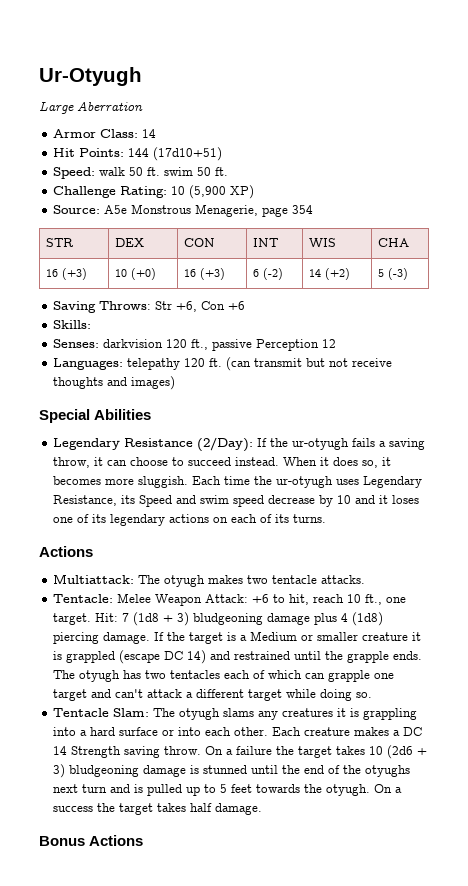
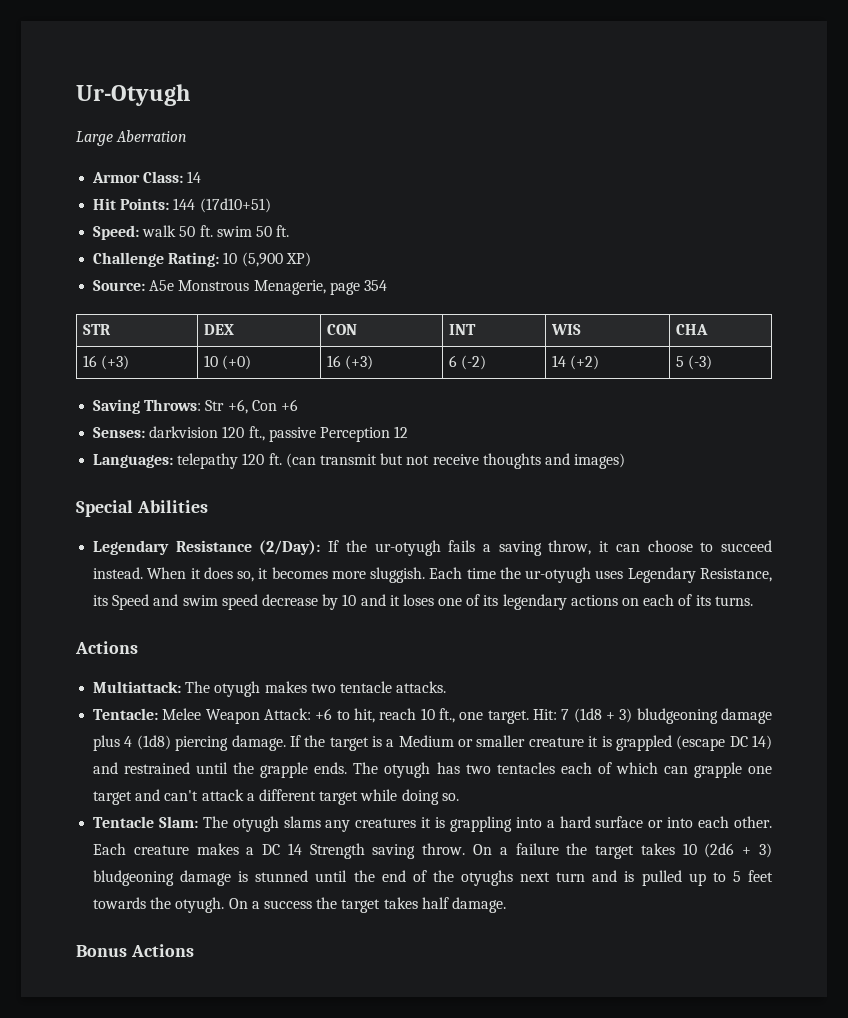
[53,320,92,329] // Skills: -> (298, 405) none

